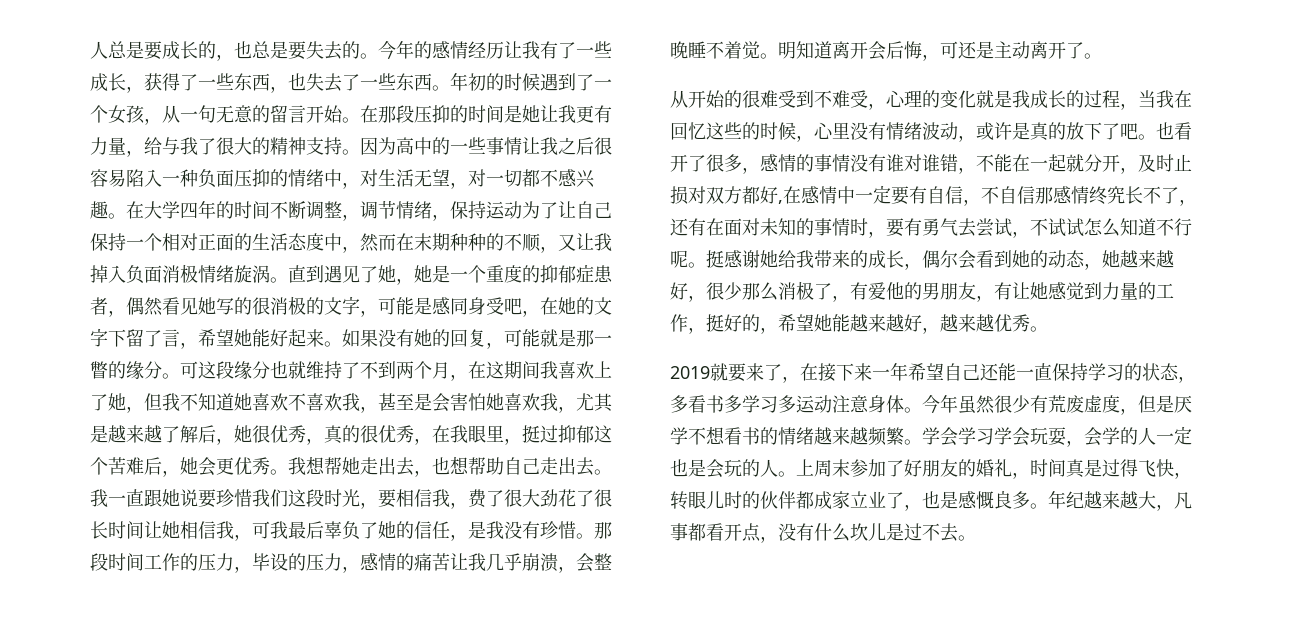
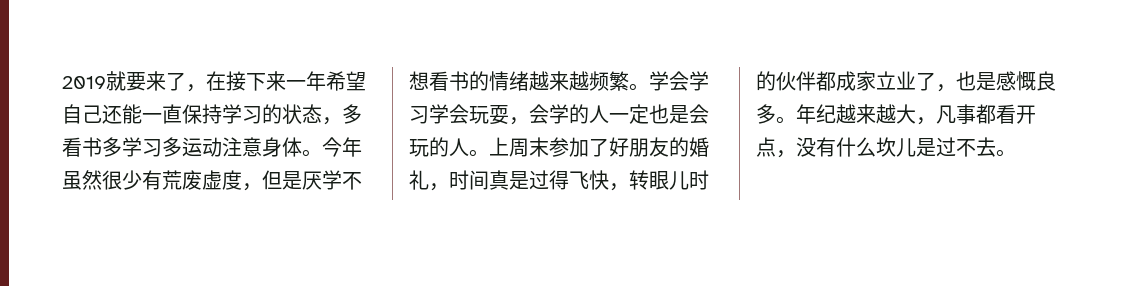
[90,40,612,61] [90,72,612,93] [90,105,612,125] [90,137,612,157] [90,169,595,189] [90,200,612,221] [90,233,612,253] [90,264,613,285] [90,296,612,317] [90,328,612,349] [90,361,612,381] [90,393,613,413] [90,425,612,445] [90,456,612,477] [90,489,612,509] [90,521,612,541] [90,553,612,573] [670,41,1102,61] [670,90,1192,110] [670,122,1192,142] [670,154,1192,174] [670,185,1197,206] [670,218,1192,238] [670,250,1174,270] [670,281,1174,302] [670,314,1048,334] 人总是要成长的，也总是要失去的。今年的感情经历让我有了一些成长，获得了一些东西，也失去了一些东西。年初的时候遇到了一个女孩，从一句无意的留言开始。在那段压抑的时间是她让我更有力量，给与我了很大的精神支持。因为高中的一些事情让我之后很容易陷入一种负面压抑的情绪中，对生活无望，对一切都不感兴趣。在大学四年的时间不断调整，调节情绪，保持运动为了让自己保持一个相对正面的生活态度中，然而在末期种种的不顺，又让我掉入负面消极情绪旋涡。直到遇见了她，她是一个重度的抑郁症患者，偶然看见她写的很消极的文字，可能是感同身受吧，在她的文字下留了言，希望她能好起来。如果没有她的回复，可能就是那一瞥的缘分。可这段缘分也就维持了不到两个月，在这期间我喜欢上了她，但我不知道她喜欢不喜欢我，甚至是会害怕她喜欢我，尤其是越来越了解后，她很优秀，真的很优秀，在我眼里，挺过抑郁这个苦难后，她会更优秀。我想帮她走出去，也想帮助自己走出去。我一直跟她说要珍惜我们这段时光，要相信我，费了很大劲花了很长时间让她相信我，可我最后辜负了她的信任，是我没有珍惜。那段时间工作的压力，毕设的压力，感情的痛苦让我几乎崩溃，会整晚睡不着觉。明知道离开会后悔，可还是主动离开了。 // 从开始的很难受到不难受，心理的变化就是我成长的过程，当我在回忆这些的时候，心里没有情绪波动，或许是真的放下了吧。也看开了很多，感情的事情没有谁对谁错，不能在一起就分开，及时止损对双方都好,在感情中一定要有自信，不自信那感情终究长不了，还有在面对未知的事情时，要有勇气去尝试，不试试怎么知道不行呢。挺感谢她给我带来的成长，偶尔会看到她的动态，她越来越好，很少那么消极了，有爱他的男朋友，有让她感觉到力量的工作，挺好的，希望她能越来越好，越来越优秀。 // -> (62, 82) none

